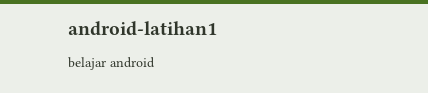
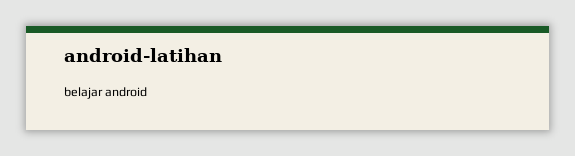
[68,21,217,36] android-latihan1 -> [64,48,222,62] android-latihan

